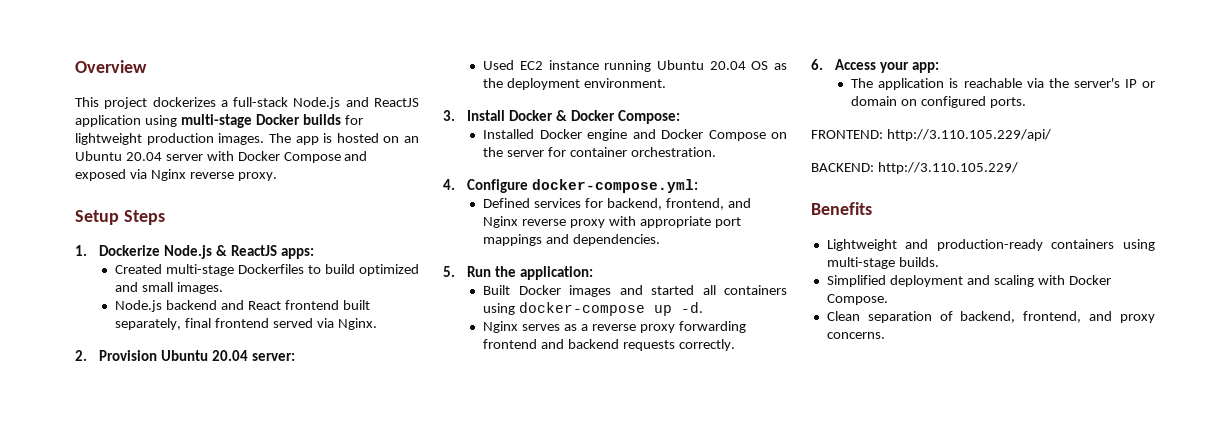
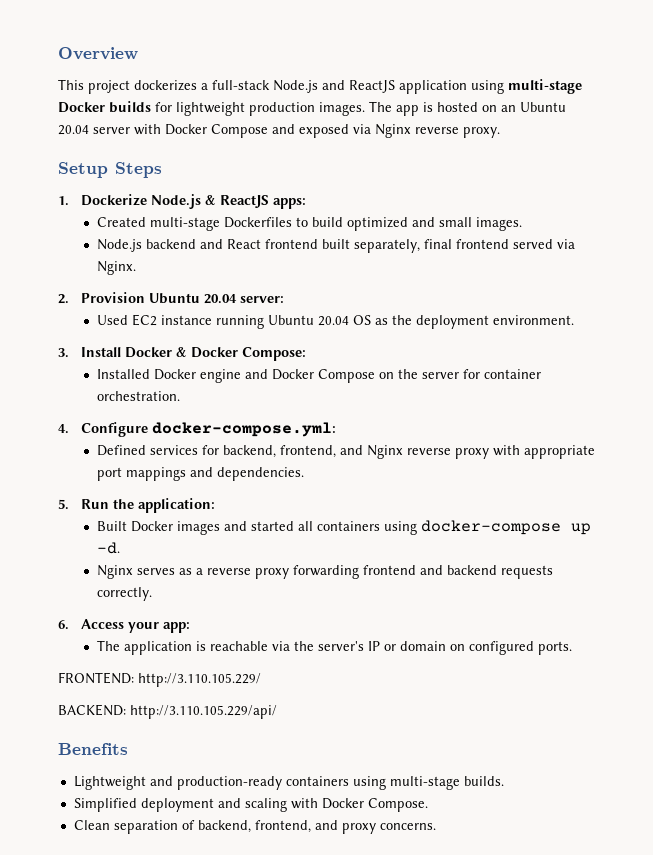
[886,129,1051,141] http://3.110.105.229/api/ -> [138,673,261,687] http://3.110.105.229/
[877,162,1018,174] http://3.110.105.229/ -> [130,705,277,719] http://3.110.105.229/api/

